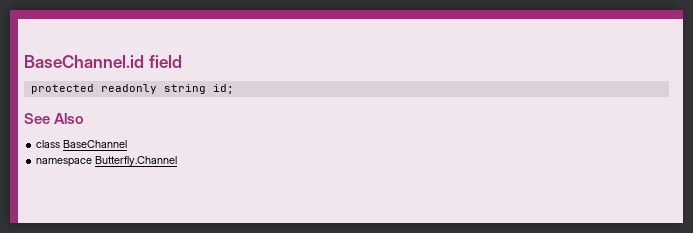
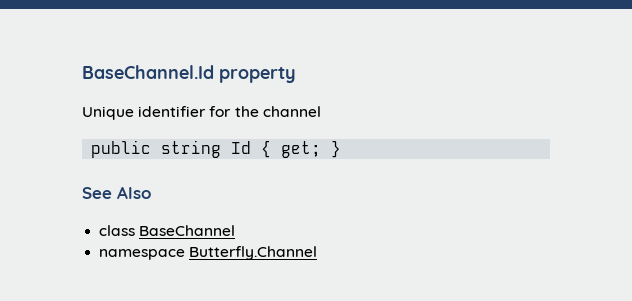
[24,55,182,68] [30,84,234,94] BaseChannel.id field // protected readonly string id; -> [82,65,296,83] [82,106,321,120] [91,140,342,158] BaseChannel.Id property // Unique identifier for the channel // public string Id { get; }

